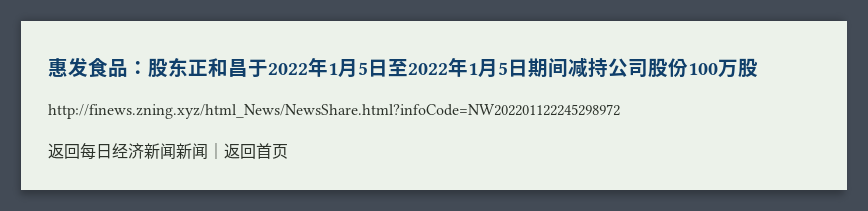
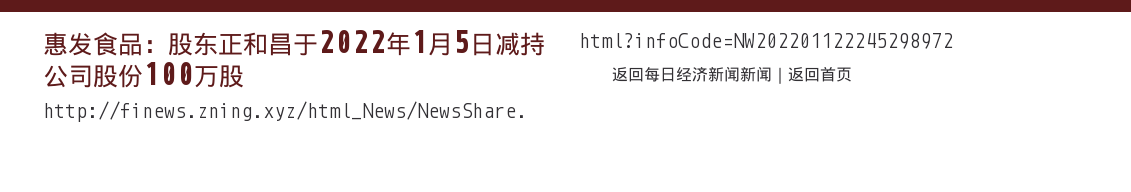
[388,57,568,78] 至2022年1月5日期间 -> (495, 44) none

